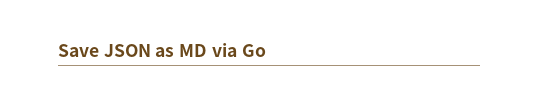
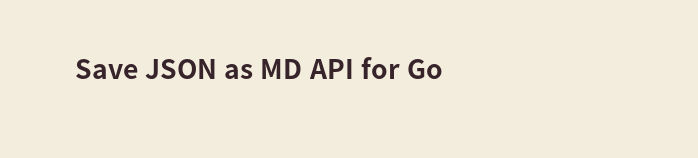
[211,43,237,57] via -> [308,57,400,79] API for

